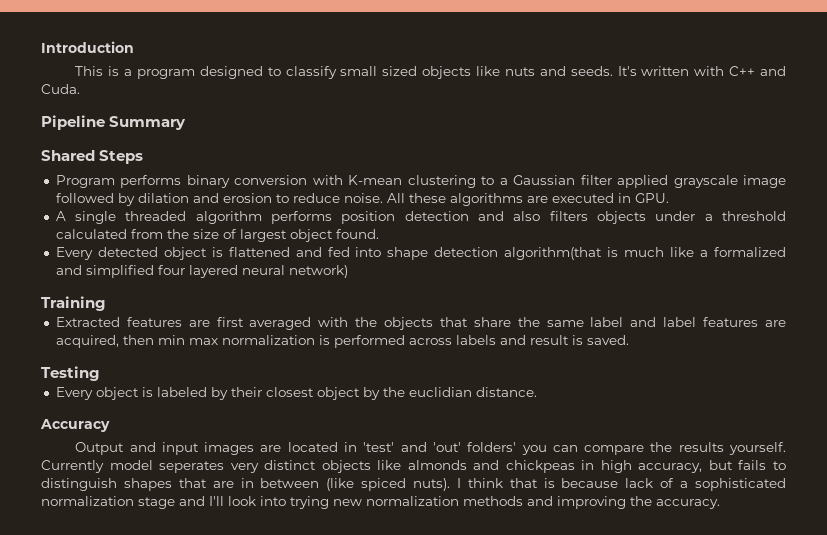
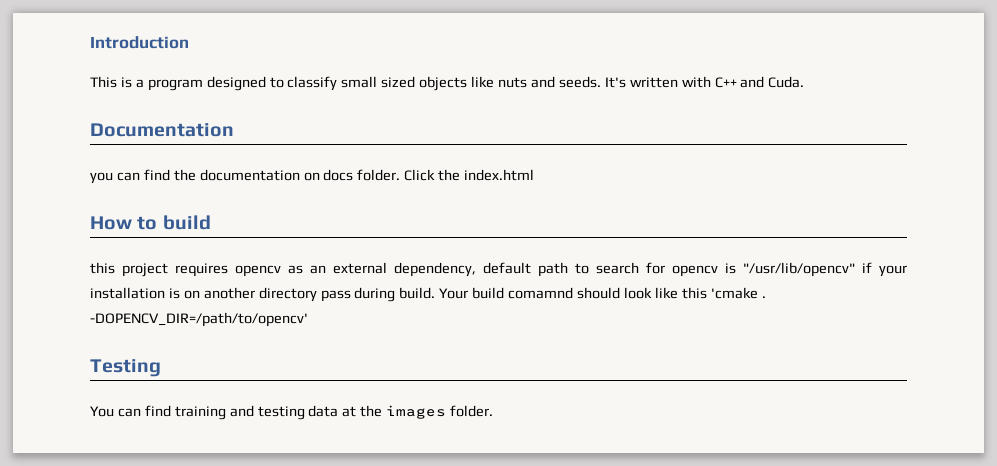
[41,115,187,130] [41,150,144,164] [55,175,787,188] [55,193,669,206] [55,211,787,224] [55,229,379,242] [55,247,787,260] [55,265,348,278] [41,296,106,311] [55,317,786,330] [55,335,629,348] [41,366,100,381] [55,387,537,400] [40,419,110,432] [75,442,787,455] [41,460,786,473] [41,478,786,491] [41,496,720,509] Pipeline Summary // Shared Steps // Program performs binary conversion with K-mean clustering to a Gaussian filter applied grayscale image followed by dilation and erosion to reduce noise. All these algorithms are executed in GPU. // A single threaded algorithm performs position detection and also filters objects under a threshold calculated from the size of largest object found. // Every detected object is flattened and fed into shape detection algorithm(that is much like a formalized and simplified four layered neural network) // Training // Extracted features are first averaged with the objects that share the same label and label features are acquired, then min max normalization is performed across labels and result is saved. // Testing // Every object is labeled by their closest object by the euclidian distance. // Accuracy // Output and input images are located in 'test' and 'out' folders' you can compare the results yourself. Currently model seperates very distinct objects like almonds and chickpeas in high accuracy, but fails to distinguish shapes that are in between (like spiced nuts). I think that is because lack of a sophisticated normalization stage and I'll look into trying new normalization methods and improving the accuracy. -> [90,123,234,137] [90,169,535,184] [90,215,211,230] [90,262,907,277] [90,287,766,302] [90,312,308,327] [90,359,161,377] [90,405,494,420] Documentation // you can find the documentation on docs folder. Click the index.html // How to build // this project requires opencv as an external dependency, default path to search for opencv is "/usr/lib/opencv" if your installation is on another directory pass during build. Your build comamnd should look like this 'cmake . -DOPENCV_DIR=/path/to/opencv' // Testing // You can find training and testing data at the images folder.

